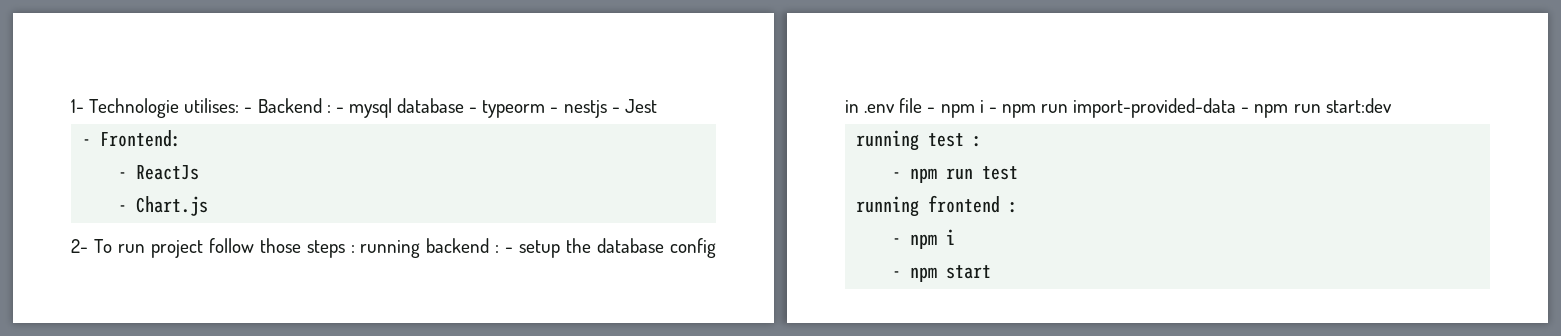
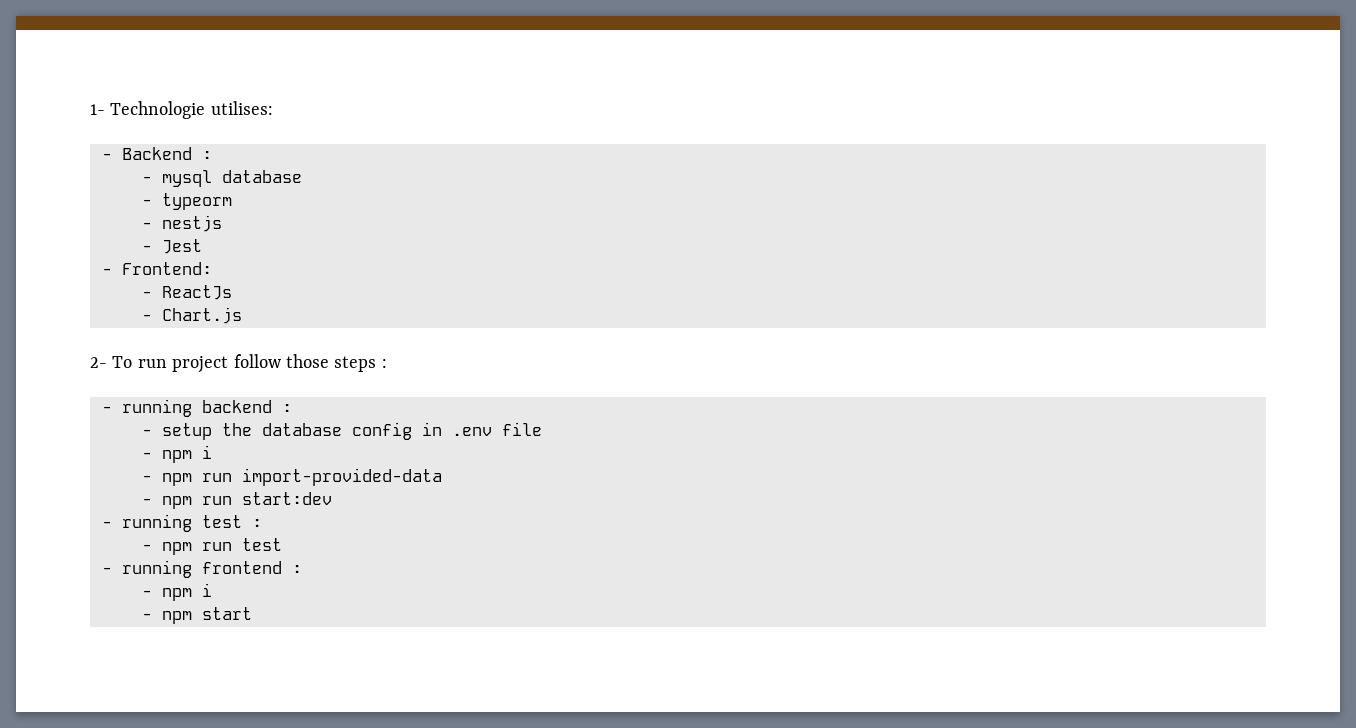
(240, 105) none -> (273, 108) //
(331, 109) none -> (212, 155) //
(465, 105) none -> (302, 176) //
(546, 109) none -> (232, 201) //
(607, 109) none -> (222, 223) //
(355, 249) none -> [102,406,112,413] // -
(500, 249) none -> (292, 408) //
[927,100,984,118] - npm i -> [142,445,212,463] // - npm i //
(1237, 108) none -> (442, 477) //
(1392, 105) none -> [102,521,112,528] -
(1019, 173) none -> [102,567,112,574] -

